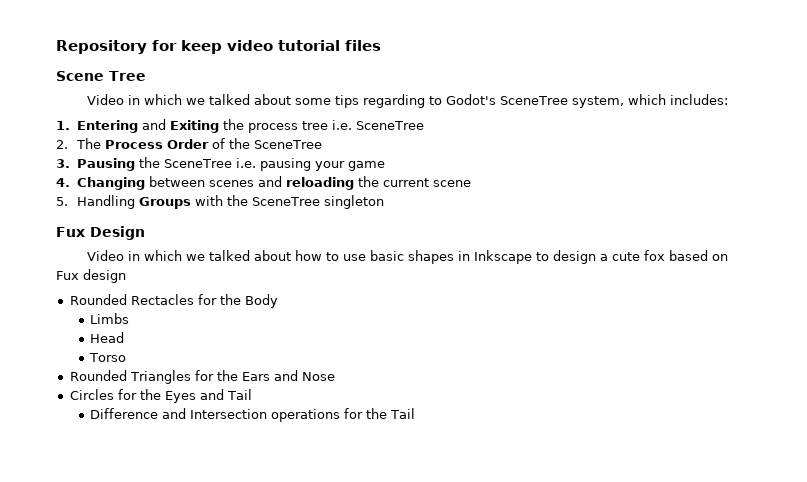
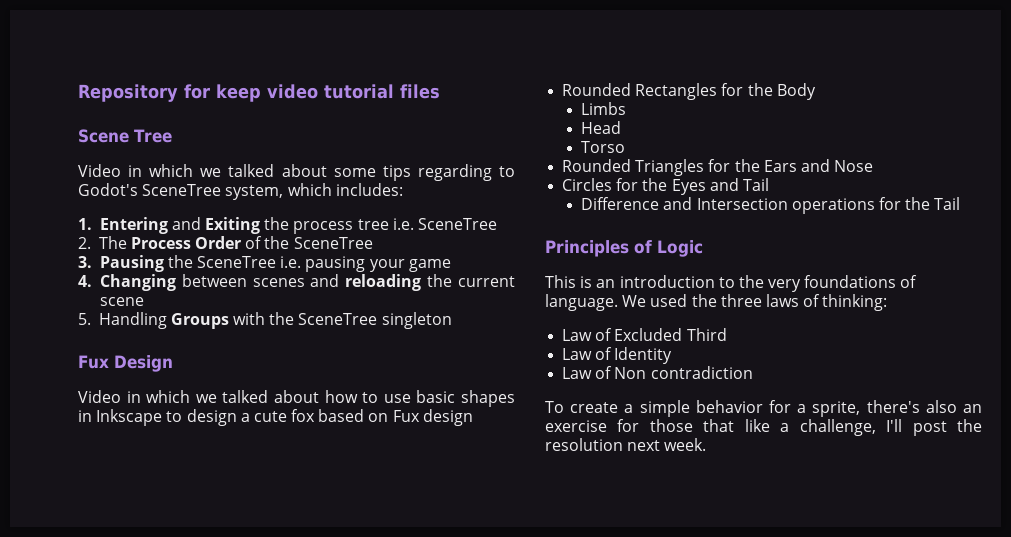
[130,294,194,305] Rectacles -> [635,83,718,100] Rectangles
(416, 413) none -> [545,240,703,257] [545,275,918,292] [545,294,888,311] [562,328,727,341] [562,347,673,364] [562,366,753,379] [545,400,982,417] [545,419,982,436] [545,438,707,451] // Principles of Logic // This is an introduction to the very foundations of language. We used the three laws of thinking: // Law of Excluded Third // Law of Identity // Law of Non contradiction // To create a simple behavior for a sprite, there's also an exercise for those that like a challenge, I'll post the resolution next week.

